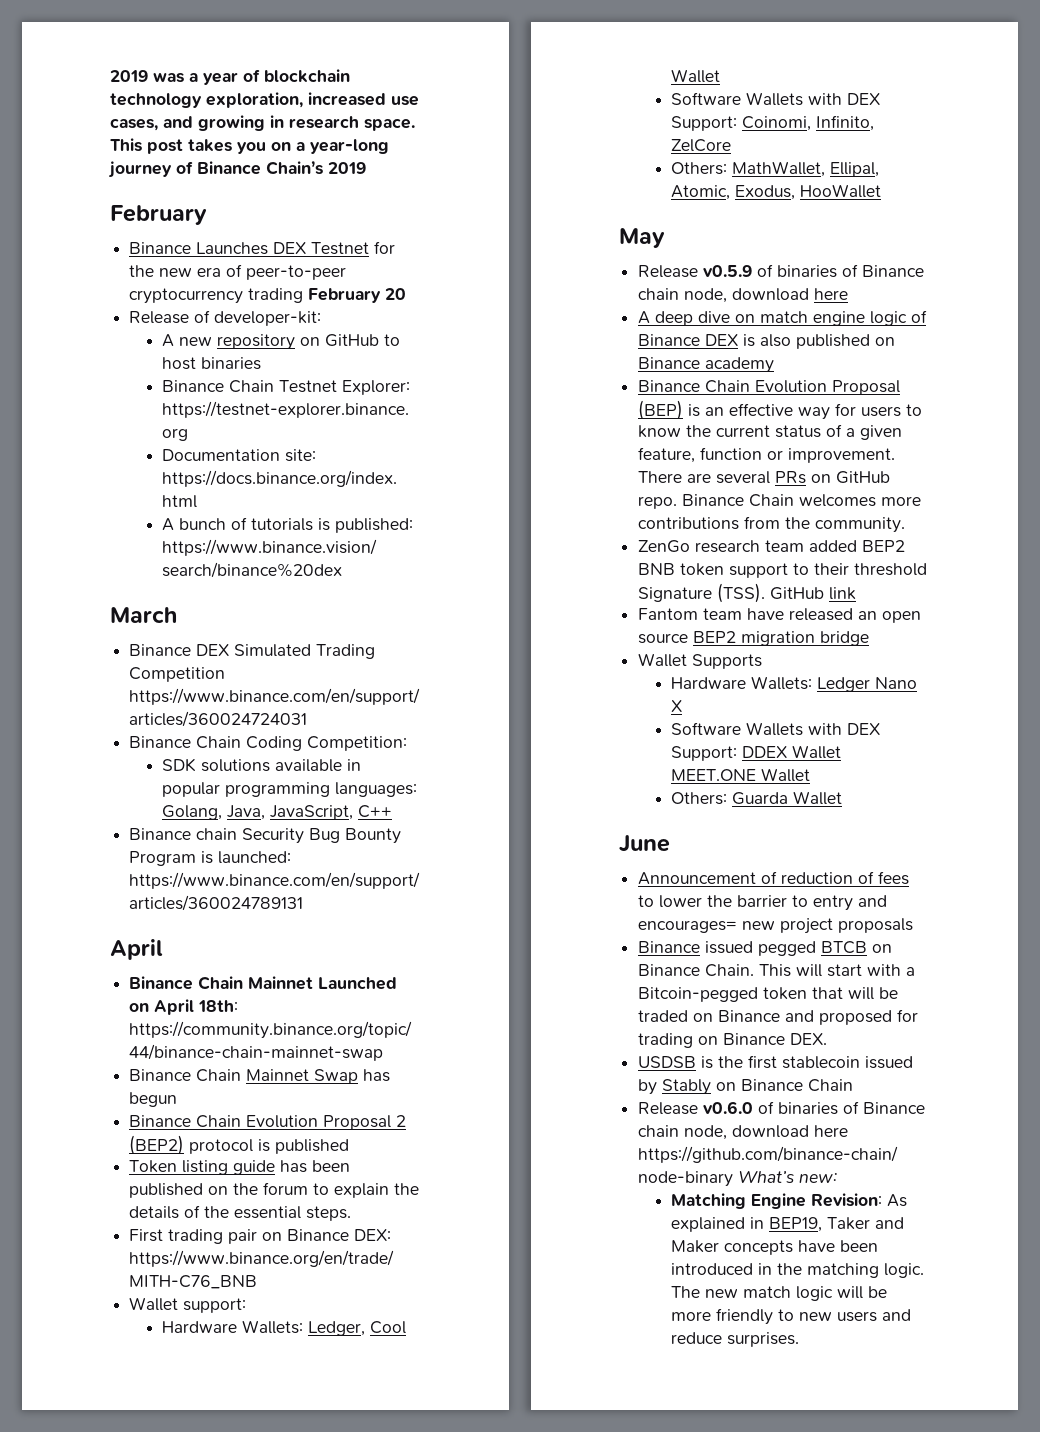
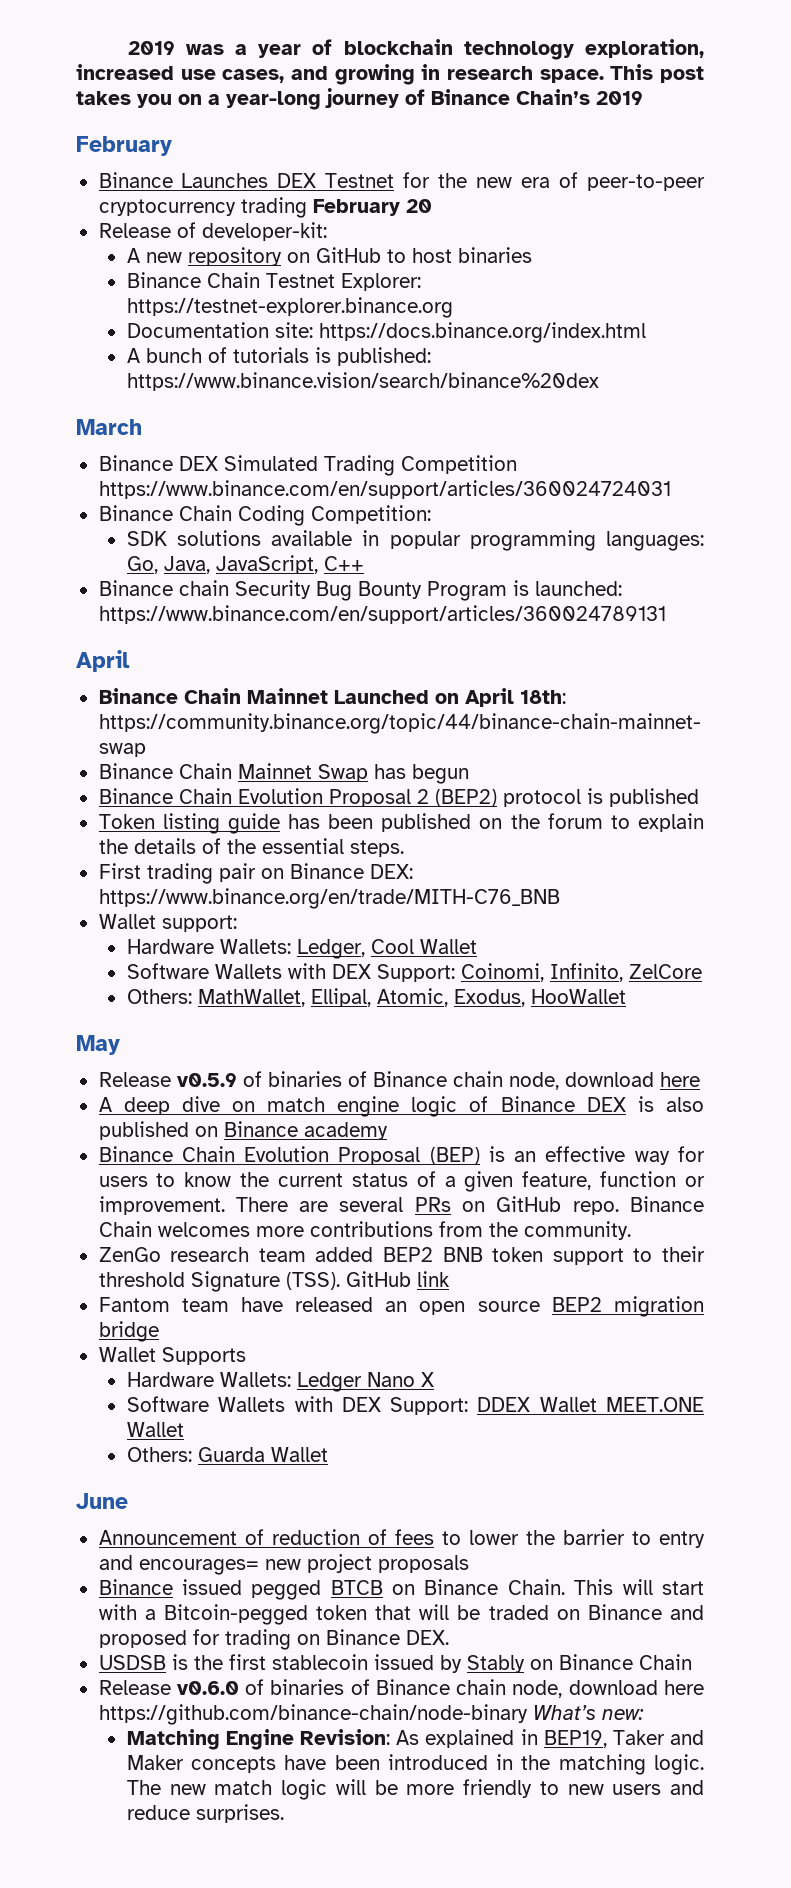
[162,805,223,820] Golang, -> [126,556,158,574] Go,

